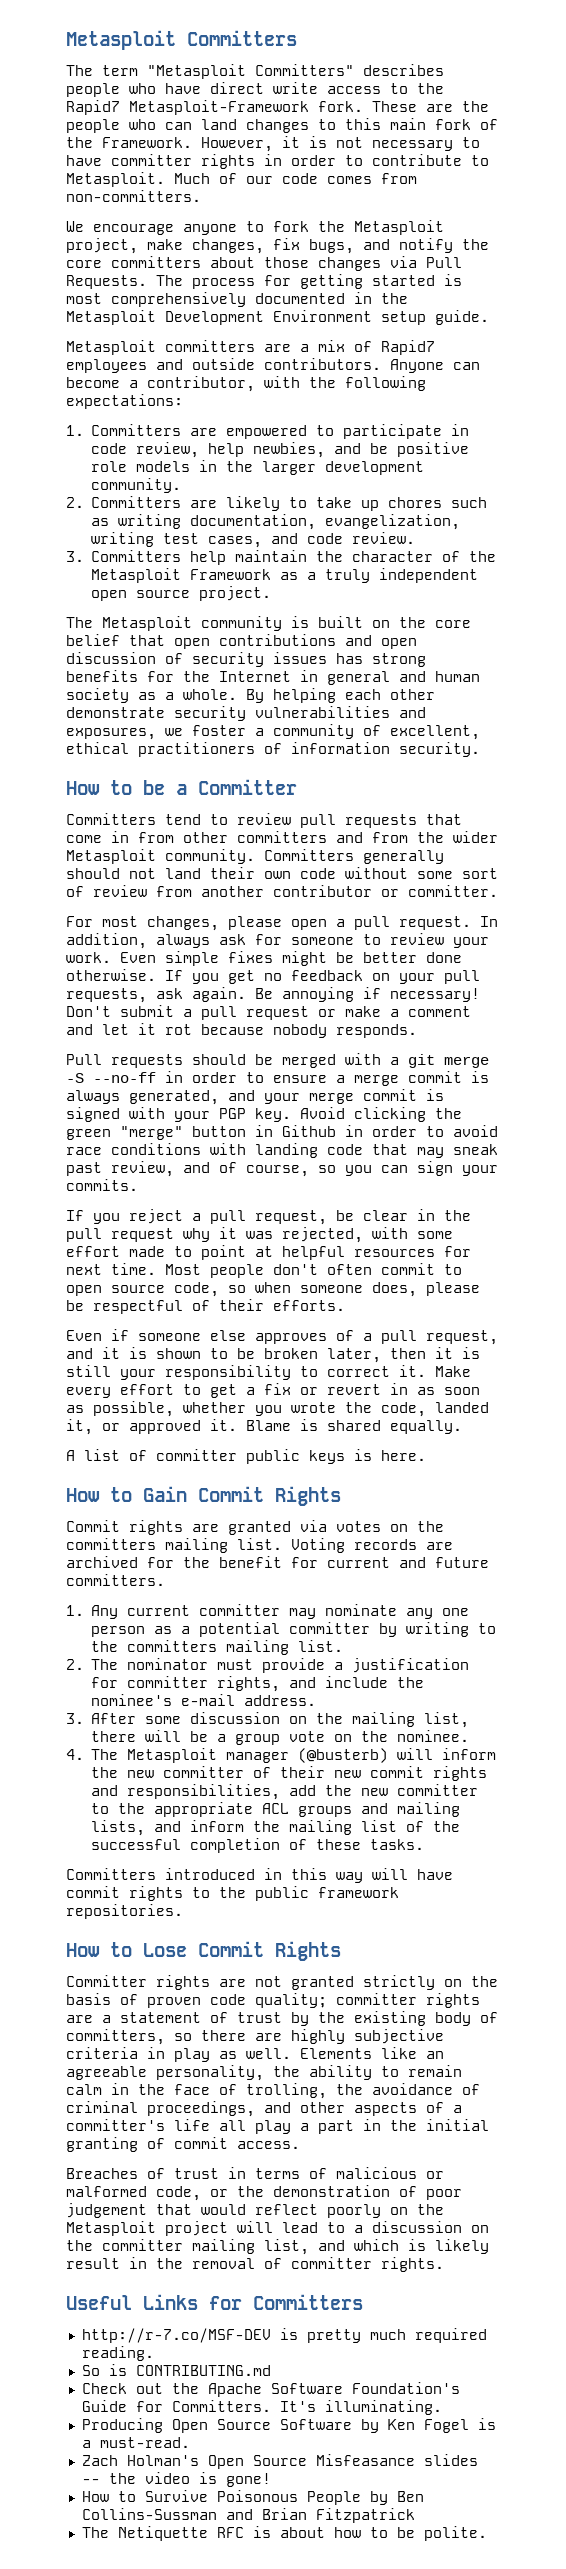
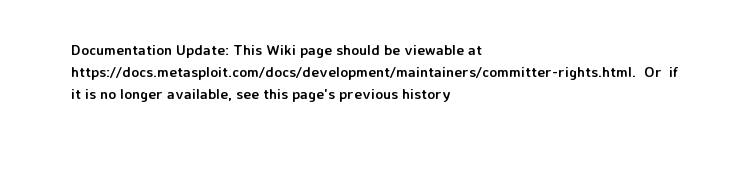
[66,30,297,50] [66,64,444,79] [66,82,444,97] [66,100,489,115] [66,118,498,133] [66,136,480,152] [66,154,489,169] [66,172,417,187] [66,190,201,202] [66,220,444,235] [66,238,489,254] [66,256,462,271] [66,274,462,289] [66,292,408,307] [66,310,489,325] [66,340,435,355] [66,358,480,373] [66,376,426,392] [66,394,183,409] [66,424,470,439] [91,442,470,458] [91,460,425,475] [91,478,182,493] [66,496,488,511] [91,514,461,530] [91,532,416,548] [66,550,497,565] [91,568,479,583] [91,586,272,601] [66,616,471,631] [66,634,417,649] [66,652,426,667] [66,670,480,685] [66,688,435,703] [66,706,426,721] [66,724,480,740] [66,742,480,757] [66,779,297,795] [66,813,462,828] [66,831,498,843] [66,849,444,864] [66,867,498,879] [66,885,498,897] [66,916,498,931] [66,933,489,949] [66,951,462,966] [66,969,480,984] [66,987,480,1003] [66,1005,471,1020] [66,1023,417,1038] [66,1053,489,1068] [66,1071,489,1086] [66,1089,444,1105] [66,1107,462,1122] [66,1125,498,1140] [66,1143,498,1158] [66,1161,498,1177] [66,1179,138,1191] [66,1209,471,1225] [66,1227,453,1243] [66,1245,471,1260] [66,1263,462,1278] [66,1282,480,1297] [66,1299,345,1314] [66,1329,498,1345] [66,1347,480,1363] [66,1365,471,1380] [66,1383,480,1398] [66,1401,489,1417] [66,1419,462,1435] [66,1449,426,1464] [66,1486,341,1506] [66,1520,444,1535] [66,1538,453,1553] [66,1556,489,1568] [66,1574,165,1586] [66,1604,470,1619] [91,1622,497,1637] [91,1640,344,1655] [66,1658,470,1673] [91,1676,425,1692] [91,1694,317,1706] [66,1712,470,1728] [91,1730,470,1745] [66,1748,497,1763] [91,1766,488,1781] [91,1784,479,1800] [91,1802,461,1817] [91,1820,461,1836] [91,1838,425,1853] [66,1868,453,1883] [66,1886,399,1901] [66,1904,183,1919] [66,1941,341,1961] [66,1975,498,1990] [66,1993,480,2008] [66,2011,498,2026] [66,2029,444,2045] [66,2047,444,2062] [66,2065,462,2081] [66,2083,480,2099] [66,2101,462,2117] [66,2119,489,2134] [66,2137,300,2152] [66,2167,444,2179] [66,2185,462,2201] [66,2203,444,2218] [66,2221,489,2236] [66,2239,489,2255] [66,2257,444,2272] [66,2294,363,2310] [81,2328,487,2343] [81,2346,154,2361] [81,2364,271,2376] [81,2382,460,2397] [81,2400,442,2415] [81,2418,496,2433] [81,2437,190,2448] [81,2454,478,2469] [81,2472,271,2487] [81,2490,424,2505] [81,2508,415,2523] [81,2526,487,2541] Metasploit Committers // The term "Metasploit Committers" describes people who have direct write access to the Rapid7 Metasploit-Framework fork. These are the people who can land changes to this main fork of the Framework. However, it is not necessary to have committer rights in order to contribute to Metasploit. Much of our code comes from non-committers. // We encourage anyone to fork the Metasploit project, make changes, fix bugs, and notify the core committers about those changes via Pull Requests. The process for getting started is most comprehensively documented in the Metasploit Development Environment setup guide. // Metasploit committers are a mix of Rapid7 employees and outside contributors. Anyone can become a contributor, with the following expectations: // 1. Committers are empowered to participate in code review, help newbies, and be positive role models in the larger development community. // 2. Committers are likely to take up chores such as writing documentation, evangelization, writing test cases, and code review. // 3. Committers help maintain the character of the Metasploit Framework as a truly independent open source project. // The Metasploit community is built on the core belief that open contributions and open discussion of security issues has strong benefits for the Internet in general and human society as a whole. By helping each other demonstrate security vulnerabilities and exposures, we foster a community of excellent, ethical practitioners of information security. // How to be a Committer // Committers tend to review pull requests that come in from other committers and from the wider Metasploit community. Committers generally should not land their own code without some sort of review from another contributor or committer. // For most changes, please open a pull request. In addition, always ask for someone to review your work. Even simple fixes might be better done otherwise. If you get no feedback on your pull requests, ask again. Be annoying if necessary! Don't submit a pull request or make a comment and let it rot because nobody responds. // Pull requests should be merged with a git merge -S --no-ff in order to ensure a merge commit is always generated, and your merge commit is signed with your PGP key. Avoid clicking the green "merge" button in Github in order to avoid race conditions with landing code that may sneak past review, and of course, so you can sign your commits. // If you reject a pull request, be clear in the pull request why it was rejected, with some effort made to point at helpful resources for next time. Most people don't often commit to open source code, so when someone does, please be respectful of their efforts. // Even if someone else approves of a pull request, and it is shown to be broken later, then it is still your responsibility to correct it. Make every effort to get a fix or revert in as soon as possible, whether you wrote the code, landed it, or approved it. Blame is shared equally. // A list of committer public keys is here. // How to Gain Commit Rights // Commit rights are granted via votes on the committers mailing list. Voting records are archived for the benefit for current and future committers. // 1. Any current committer may nominate any one person as a potential committer by writing to the committers mailing list. // 2. The nominator must provide a justification for committer rights, and include the nominee's e-mail address. // 3. After some discussion on the mailing list, there will be a group vote on the nominee. // 4. The Metasploit manager (@busterb) will inform the new committer of their new commit rights and responsibilities, add the new committer to the appropriate ACL groups and mailing lists, and inform the mailing list of the successful completion of these tasks. // Committers introduced in this way will have commit rights to the public framework repositories. // How to Lose Commit Rights // Committer rights are not granted strictly on the basis of proven code quality; committer rights are a statement of trust by the existing body of committers, so there are highly subjective criteria in play as well. Elements like an agreeable personality, the ability to remain calm in the face of trolling, the avoidance of criminal proceedings, and other aspects of a committer's life all play a part in the initial granting of commit access. // Breaches of trust in terms of malicious or malformed code, or the demonstration of poor judgement that would reflect poorly on the Metasploit project will lead to a discussion on the committer mailing list, and which is likely result in the removal of committer rights. // Useful Links for Committers // http://r-7.co/MSF-DEV is pretty much required reading. // So is CONTRIBUTING.md // Check out the Apache Software Foundation's Guide for Committers. It's illuminating. // Producing Open Source Software by Ken Fogel is a must-read. // Zach Holman's Open Source Misfeasance slides -- the video is gone! // How to Survive Poisonous People by Ben Collins-Sussman and Brian Fitzpatrick // The Netiquette RFC is about how to be polite. -> [71,45,482,58] [71,67,679,80] [71,89,451,102] Documentation Update: This Wiki page should be viewable at https://docs.metasploit.com/docs/development/maintainers/committer-rights.html. Or if it is no longer available, see this page's previous history

